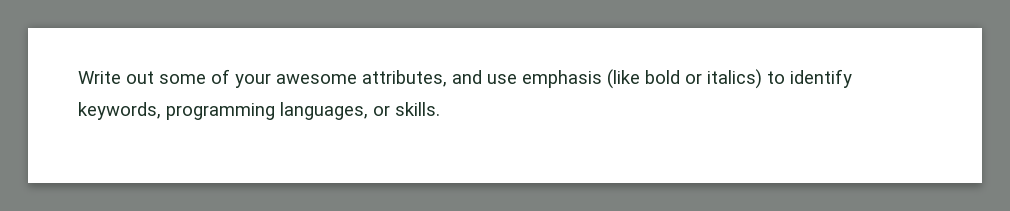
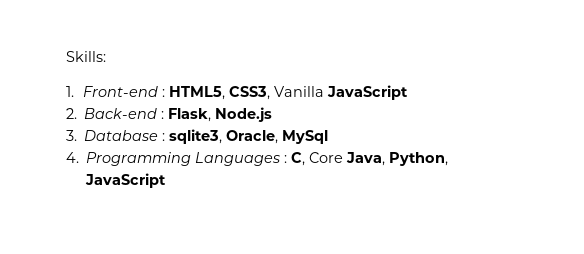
[78,69,852,89] [78,102,440,120] Write out some of your awesome attributes, and use emphasis (like bold or italics) to identify keywords, programming languages, or skills. -> [66,51,106,62] [66,85,408,100] [66,107,273,122] [66,129,329,144] [66,152,449,166] [85,173,167,188] Skills: // 1. Front-end : HTML5, CSS3, Vanilla JavaScript // 2. Back-end : Flask, Node.js // 3. Database : sqlite3, Oracle, MySql // 4. Programming Languages : C, Core Java, Python, JavaScript

